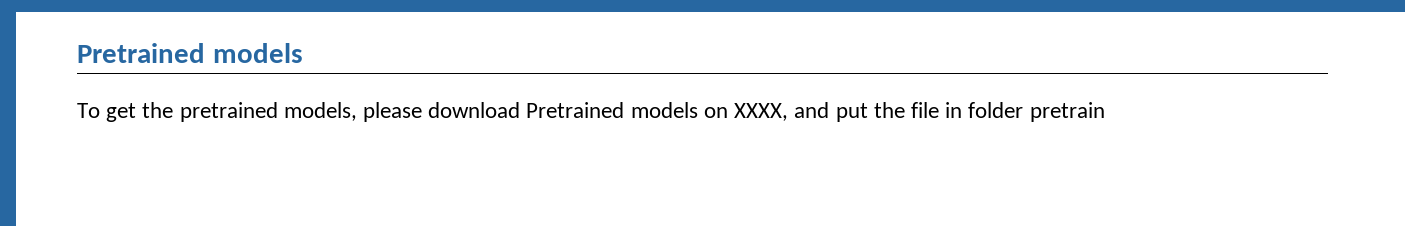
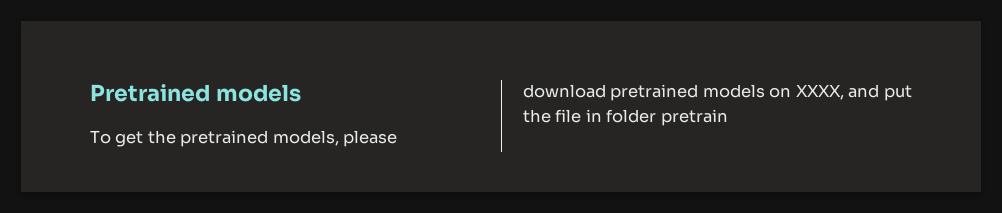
[526,102,625,118] Pretrained -> [610,84,699,101] pretrained

